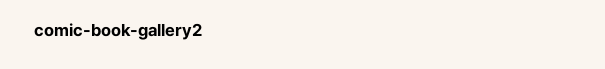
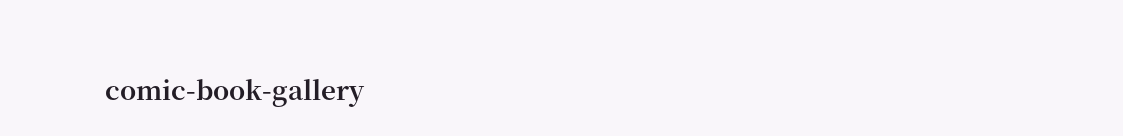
[34,23,202,40] comic-book-gallery2 -> [105,79,365,107] comic-book-gallery

